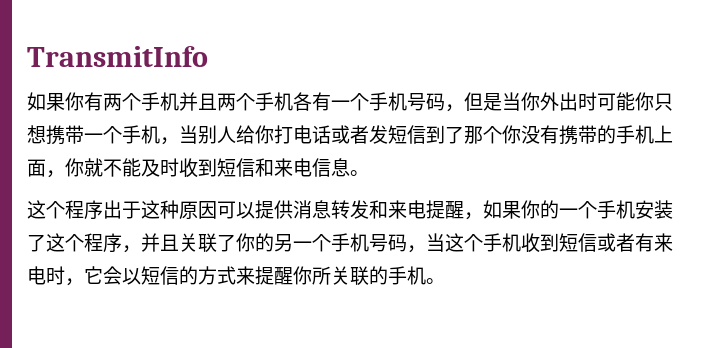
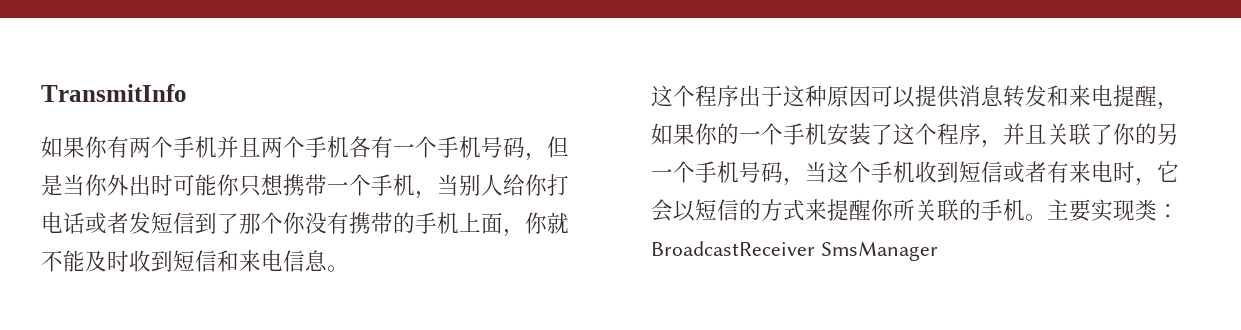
(445, 281) none -> [1047,199,1179,222] [651,241,938,261] 主要实现类：BroadcastReceiver SmsManager

